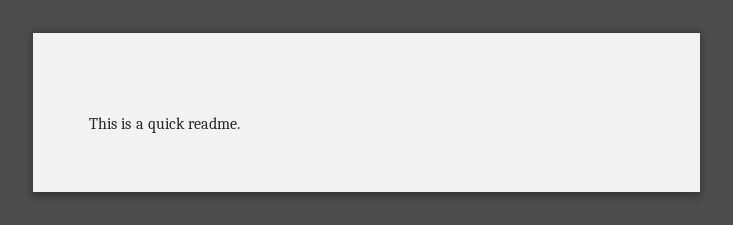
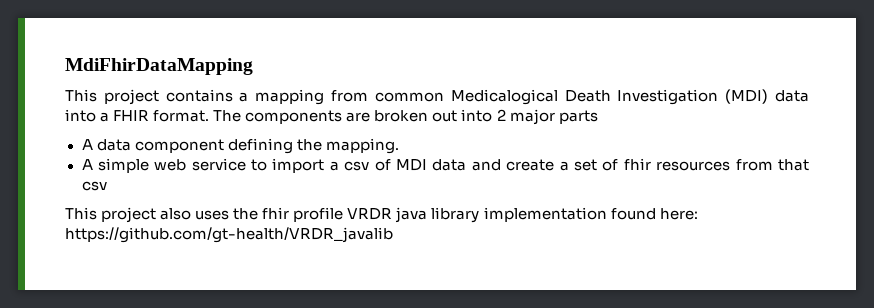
[89,117,241,133] This is a quick readme. -> [65,58,253,75] [65,89,810,105] [65,109,598,125] [81,138,399,154] [81,158,810,173] [81,181,107,191] [65,207,698,223] [65,227,393,243] MdiFhirDataMapping // This project contains a mapping from common Medicalogical Death Investigation (MDI) data into a FHIR format. The components are broken out into 2 major parts // A data component defining the mapping. // A simple web service to import a csv of MDI data and create a set of fhir resources from that csv // This project also uses the fhir profile VRDR java library implementation found here: https://github.com/gt-health/VRDR_javalib

